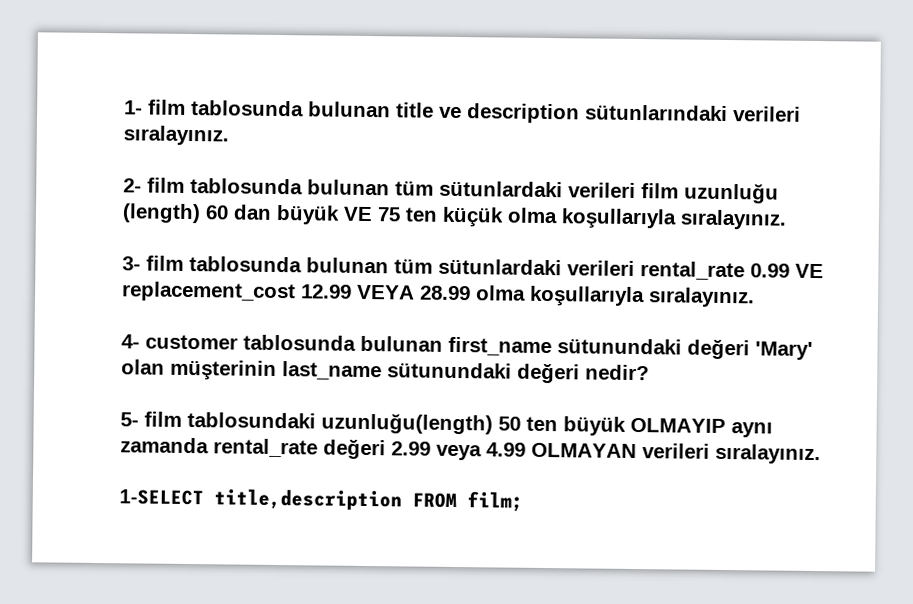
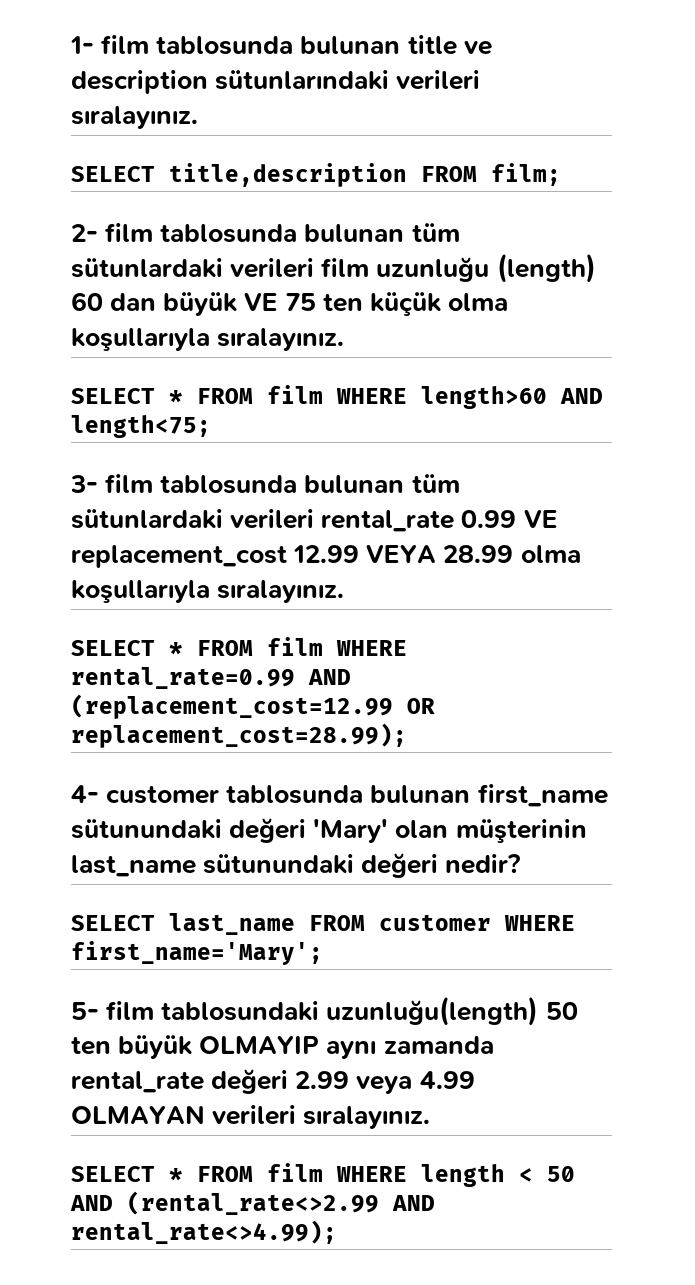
(229, 135) none -> [71,163,561,187] // SELECT title,description FROM film;
(787, 219) none -> [71,385,603,409] [71,415,211,438] // SELECT * FROM film WHERE length>60 AND length<75;
(755, 297) none -> [71,637,407,656] [71,667,351,689] [71,694,435,719] [71,723,407,748] // SELECT * FROM film WHERE rental_rate=0.99 AND (replacement_cost=12.99 OR replacement_cost=28.99);
(650, 372) none -> [71,913,575,935] [71,941,323,965] // SELECT last_name FROM customer WHERE first_name='Mary';
[119,488,523,512] 1-SELECT title,description FROM film; -> [71,1163,575,1187] [70,1191,435,1215] [71,1220,337,1244] SELECT * FROM film WHERE length < 50 AND (rental_rate<>2.99 AND rental_rate<>4.99);

